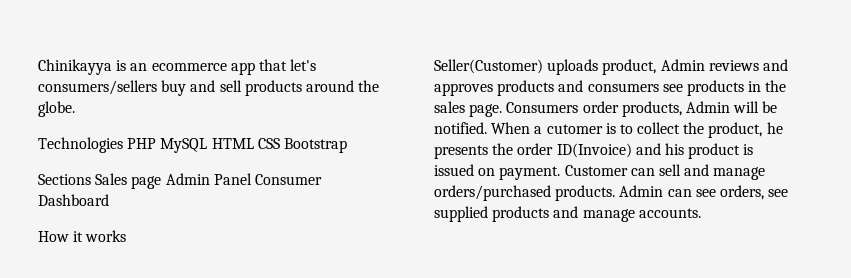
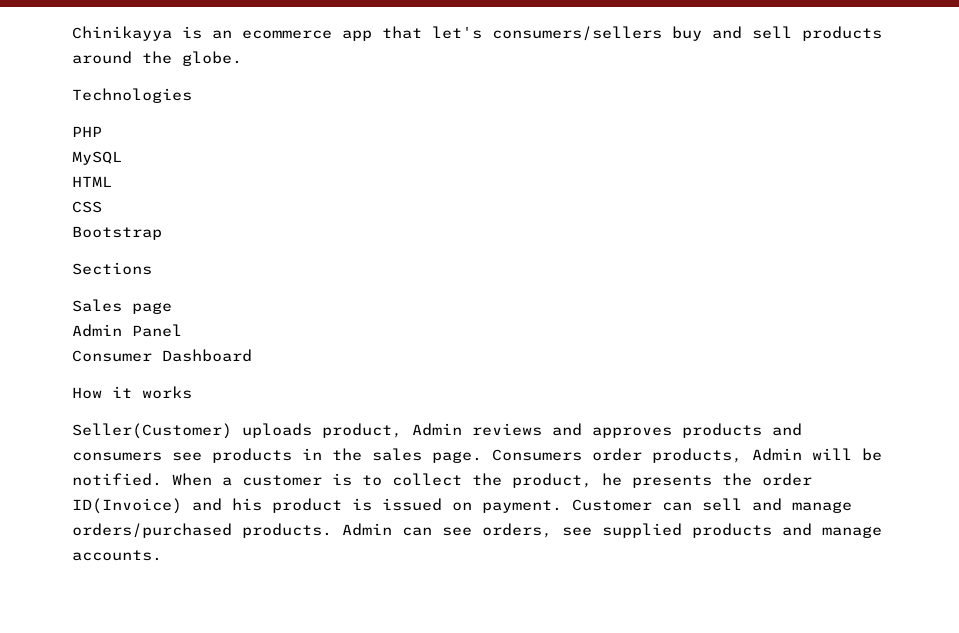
(123, 145) none -> (192, 95) //
(157, 143) none -> (102, 131) //
(208, 145) none -> (122, 158) //
(254, 143) none -> (112, 181) //
(280, 143) none -> (102, 207) //
(91, 179) none -> (152, 268) //
(162, 182) none -> (172, 308) //
(252, 179) none -> (182, 330) //
[546,124,603,134] cutomer -> [242,475,322,486] customer

